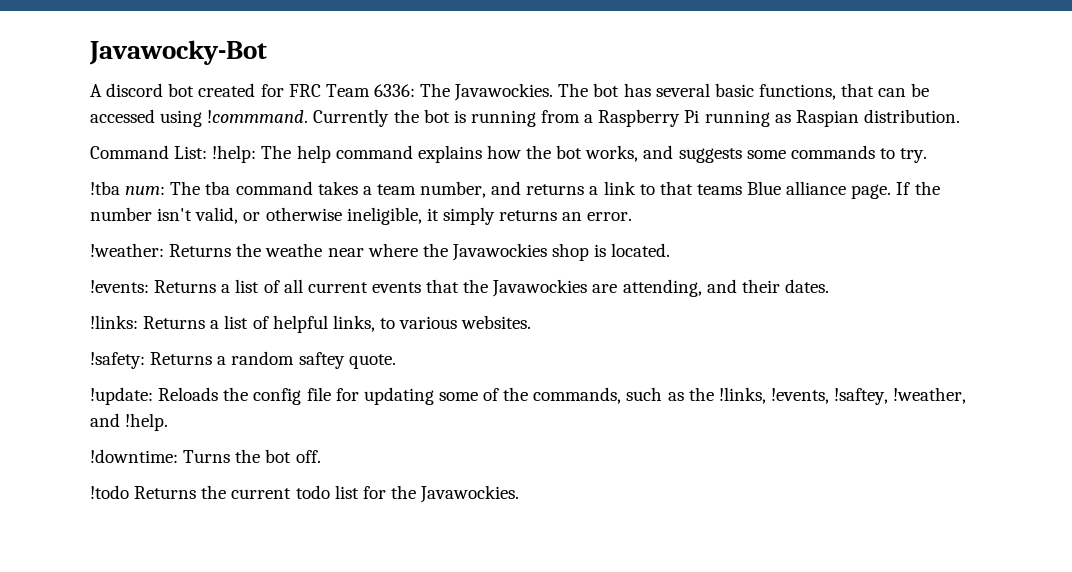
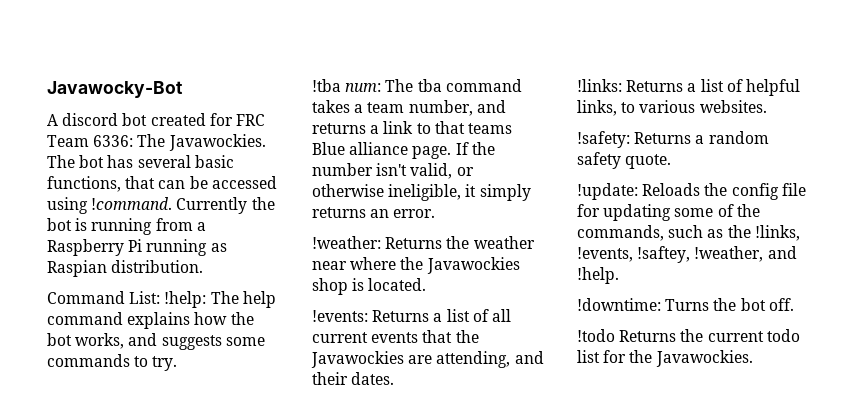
[207,110,309,123] !commmand. -> [91,197,173,210] !command.
[265,243,323,257] weathe -> [473,236,535,249] weather
[298,352,345,369] saftey -> [577,152,621,169] safety

